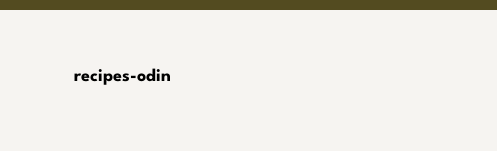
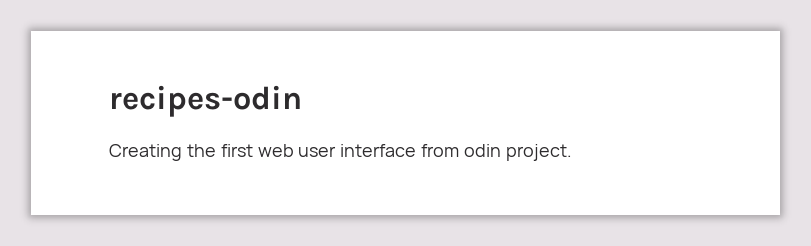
(171, 76) none -> [109,144,572,161] // Creating the first web user interface from odin project.

